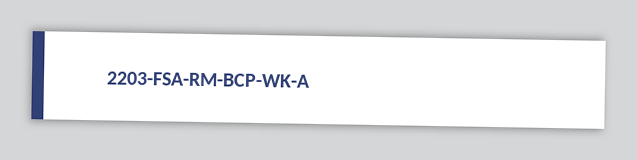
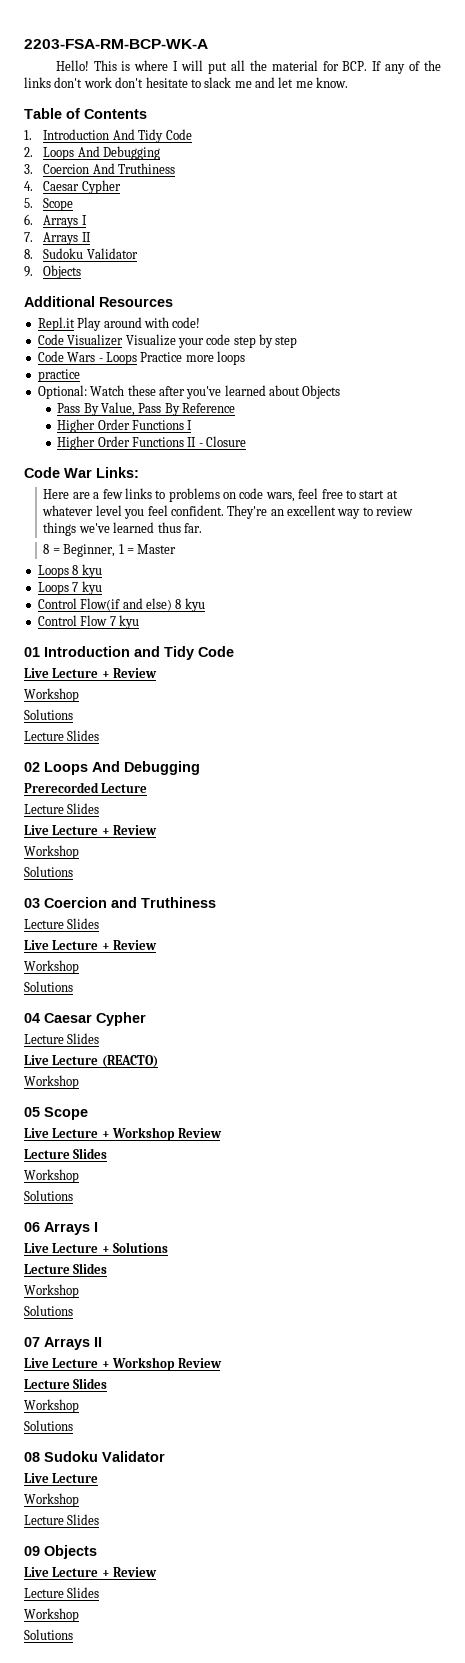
(311, 79) none -> [55,60,442,74] [24,77,349,88] [24,108,147,119] [24,129,192,143] [24,146,161,160] [24,163,176,174] [24,180,121,194] [24,198,74,211] [24,214,87,228] [24,232,91,245] [24,248,138,259] [24,265,82,279] [24,296,173,307] [37,317,201,331] [37,334,298,348] [37,351,245,365] [37,369,80,382] [37,385,341,399] [57,402,236,416] [57,419,193,433] [57,436,247,450] [24,467,139,478] [43,488,398,502] [42,505,414,519] [43,522,202,536] [43,544,177,557] [37,564,102,578] [37,581,102,595] [37,598,205,612] [37,615,139,629] [24,646,234,660] [24,668,158,678] [24,688,79,702] [24,709,73,720] [24,730,100,741] [24,761,200,775] [24,782,148,793] [24,803,100,814] [24,825,158,835] [24,845,79,859] [24,866,73,877] [24,897,216,908] [24,918,100,929] [24,940,158,950] [24,960,79,974] [24,981,73,992] [24,1012,146,1026] [24,1033,100,1044] [24,1055,158,1068] [24,1075,79,1089] [24,1107,88,1120] [24,1127,222,1141] [24,1148,108,1159] [24,1169,79,1183] [24,1190,73,1201] [24,1222,98,1235] [24,1242,169,1253] [24,1263,108,1274] [24,1284,79,1298] [24,1305,73,1316] [24,1337,102,1350] [24,1357,222,1371] [24,1378,108,1389] [24,1399,79,1413] [24,1420,73,1431] [24,1451,165,1462] [24,1473,99,1483] [24,1493,79,1507] [24,1514,100,1525] [24,1545,97,1559] [24,1567,158,1577] [24,1587,100,1598] [24,1608,79,1622] [24,1629,73,1640] // Hello! This is where I will put all the material for BCP. If any of the links don't work don't hesitate to slack me and let me know. // Table of Contents // 1. Introduction And Tidy Code // 2. Loops And Debugging // 3. Coercion And Truthiness // 4. Caesar Cypher // 5. Scope // 6. Arrays I // 7. Arrays II // 8. Sudoku Validator // 9. Objects // Additional Resources // Repl.it Play around with code! // Code Visualizer Visualize your code step by step // Code Wars - Loops Practice more loops // practice // Optional: Watch these after you've learned about Objects // Pass By Value, Pass By Reference // Higher Order Functions I // Higher Order Functions II - Closure // Code War Links: // Here are a few links to problems on code wars, feel free to start at whatever level you feel confident. They're an excellent way to review things we've learned thus far. // 8 = Beginner, 1 = Master // Loops 8 kyu // Loops 7 kyu // Control Flow(if and else) 8 kyu // Control Flow 7 kyu // 01 Introduction and Tidy Code // Live Lecture + Review // Workshop // Solutions // Lecture Slides // 02 Loops And Debugging // Prerecorded Lecture // Lecture Slides // Live Lecture + Review // Workshop // Solutions // 03 Coercion and Truthiness // Lecture Slides // Live Lecture + Review // Workshop // Solutions // 04 Caesar Cypher // Lecture Slides // Live Lecture (REACTO) // Workshop // 05 Scope // Live Lecture + Workshop Review // Lecture Slides // Workshop // Solutions // 06 Arrays I // Live Lecture + Solutions // Lecture Slides // Workshop // Solutions // 07 Arrays II // Live Lecture + Workshop Review // Lecture Slides // Workshop // Solutions // 08 Sudoku Validator // Live Lecture // Workshop // Lecture Slides // 09 Objects // Live Lecture + Review // Lecture Slides // Workshop // Solutions

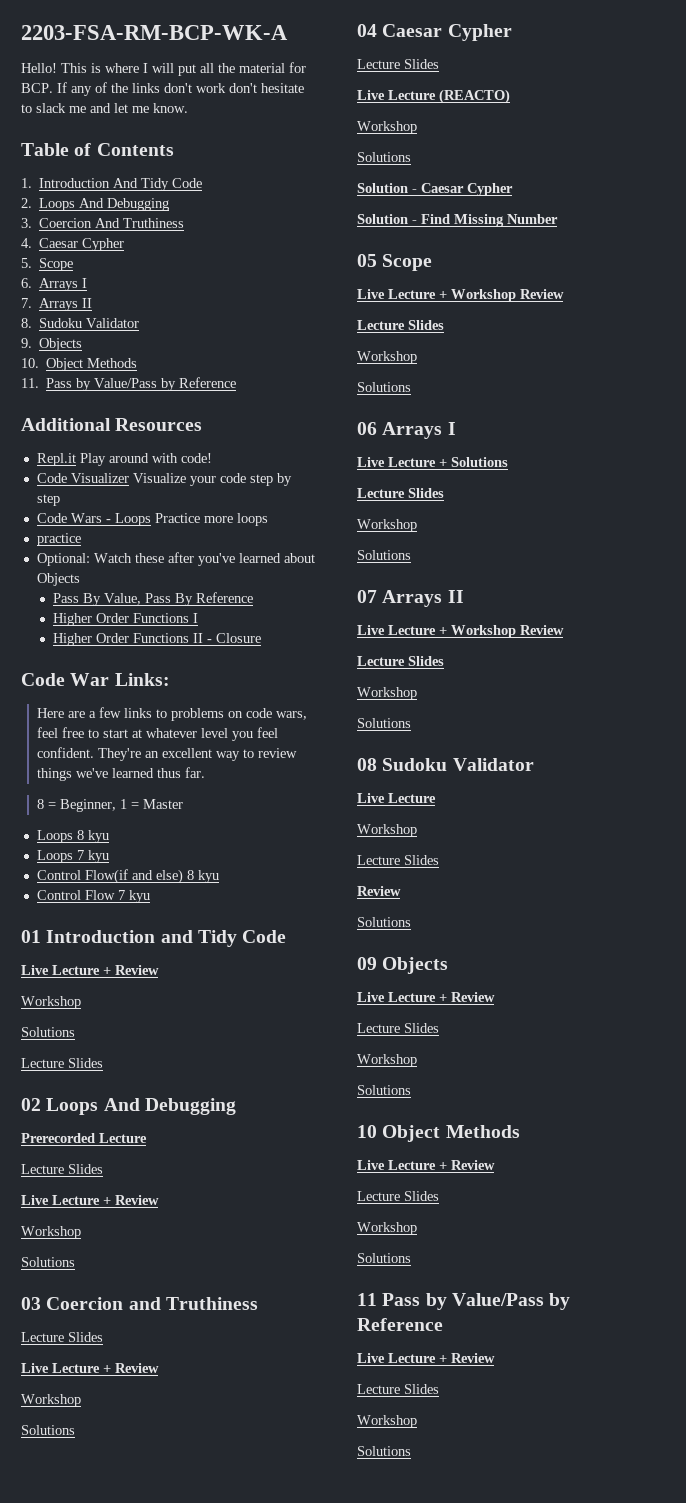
(82, 272) none -> [21,358,138,371] [21,377,237,391] // 10. Object Methods // 11. Pass by Value/Pass by Reference
(79, 1082) none -> [357,152,411,162] [357,183,513,196] [357,214,558,227] // Solutions // Solution - Caesar Cypher // Solution - Find Missing Number
(100, 1519) none -> [357,886,401,896] [357,917,411,927] // Review // Solutions
(73, 1634) none -> [357,1125,520,1142] [357,1160,495,1170] [357,1191,439,1201] [357,1222,417,1235] [357,1253,411,1263] [357,1293,571,1310] [357,1318,443,1331] [357,1353,495,1363] [357,1384,439,1394] [357,1415,417,1428] [357,1446,411,1456] // 10 Object Methods // Live Lecture + Review // Lecture Slides // Workshop // Solutions // 11 Pass by Value/Pass by Reference // Live Lecture + Review // Lecture Slides // Workshop // Solutions

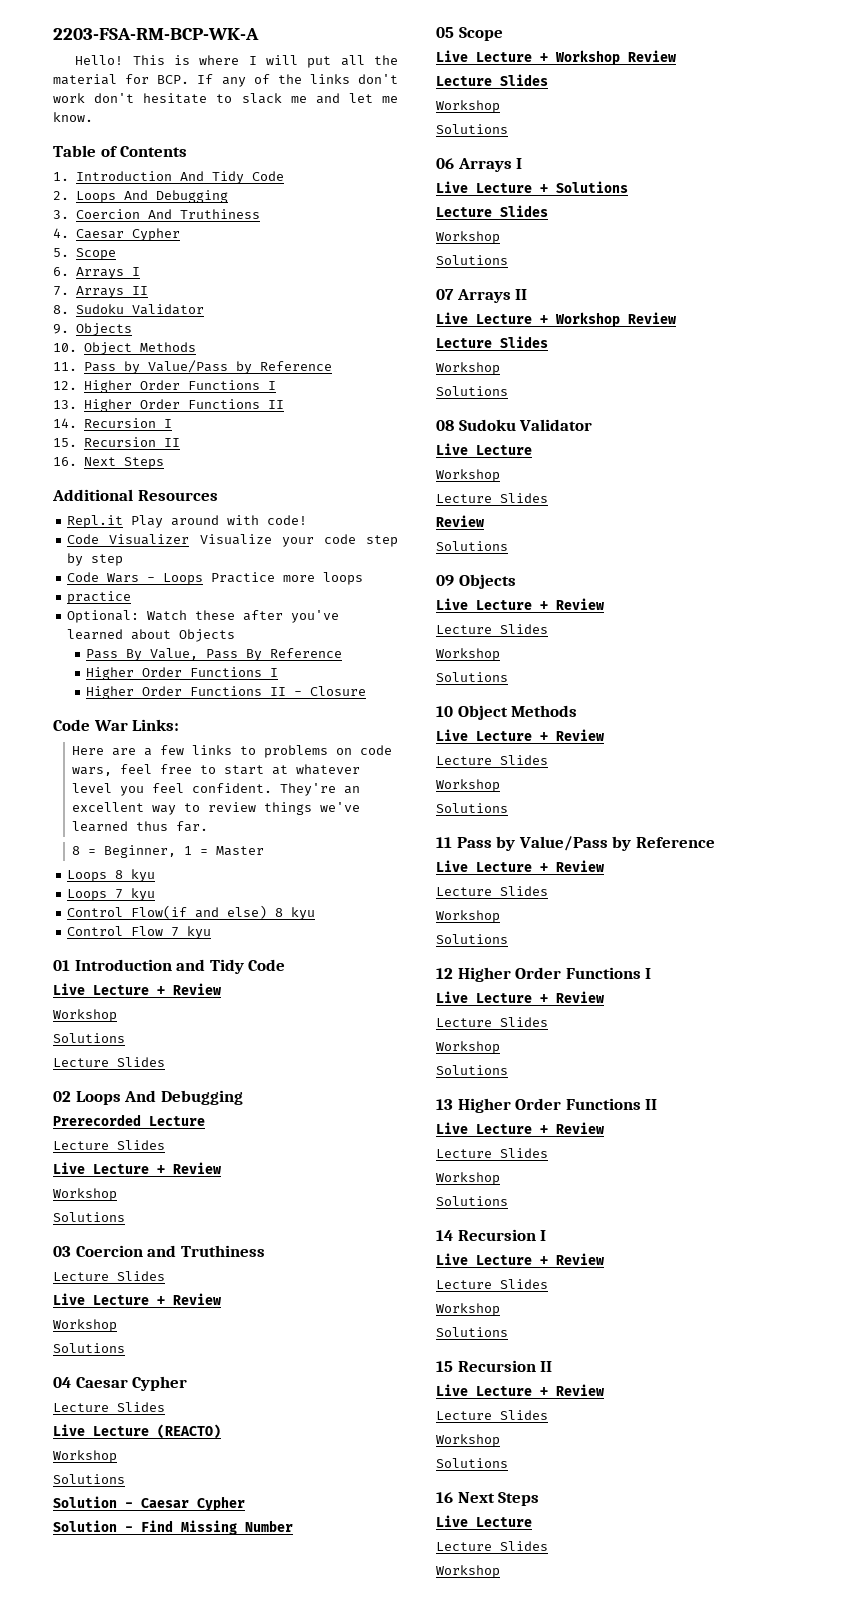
(237, 382) none -> [53,380,276,393] [53,399,284,412] [53,418,172,428] [53,437,180,447] [53,457,164,469] // 12. Higher Order Functions I // 13. Higher Order Functions II // 14. Recursion I // 15. Recursion II // 16. Next Steps
(411, 1451) none -> [436,967,652,982] [436,991,604,1003] [436,1017,548,1027] [436,1041,500,1054] [436,1065,508,1075] [436,1098,658,1113] [436,1122,604,1134] [436,1148,548,1158] [436,1172,500,1185] [436,1196,508,1206] [436,1229,547,1241] [436,1253,604,1265] [436,1279,548,1289] [436,1303,500,1316] [436,1327,508,1337] [436,1360,553,1372] [436,1384,604,1396] [436,1410,548,1420] [436,1434,500,1447] [436,1458,508,1468] [436,1492,540,1506] [436,1515,532,1527] [436,1541,548,1551] [436,1565,500,1578] // 12 Higher Order Functions I // Live Lecture + Review // Lecture Slides // Workshop // Solutions // 13 Higher Order Functions II // Live Lecture + Review // Lecture Slides // Workshop // Solutions // 14 Recursion I // Live Lecture + Review // Lecture Slides // Workshop // Solutions // 15 Recursion II // Live Lecture + Review // Lecture Slides // Workshop // Solutions // 16 Next Steps // Live Lecture // Lecture Slides // Workshop

